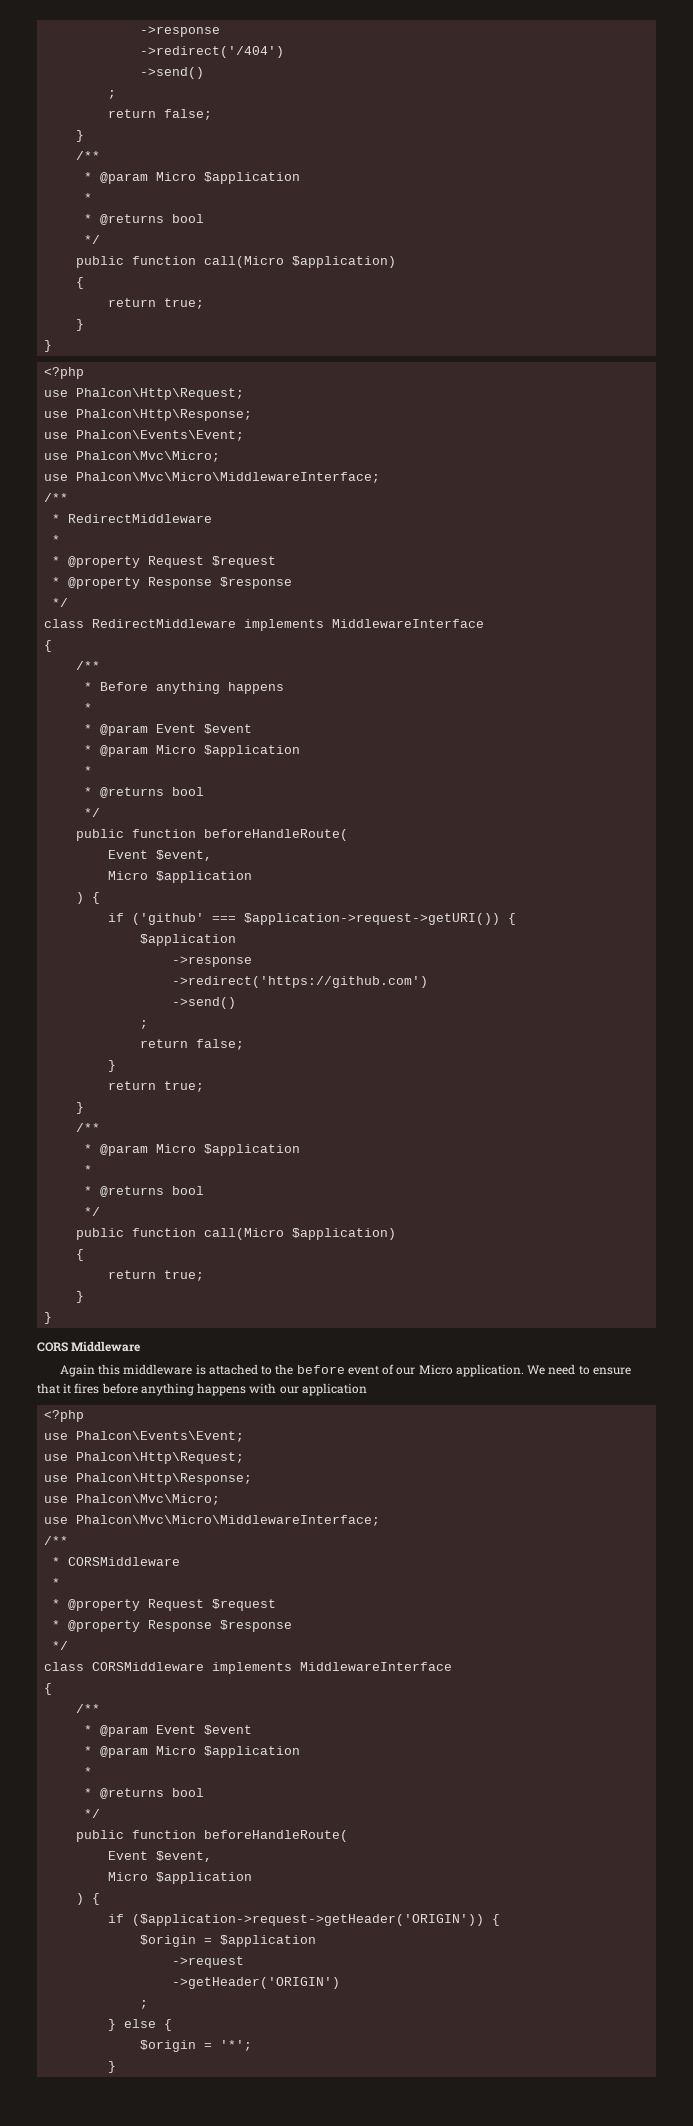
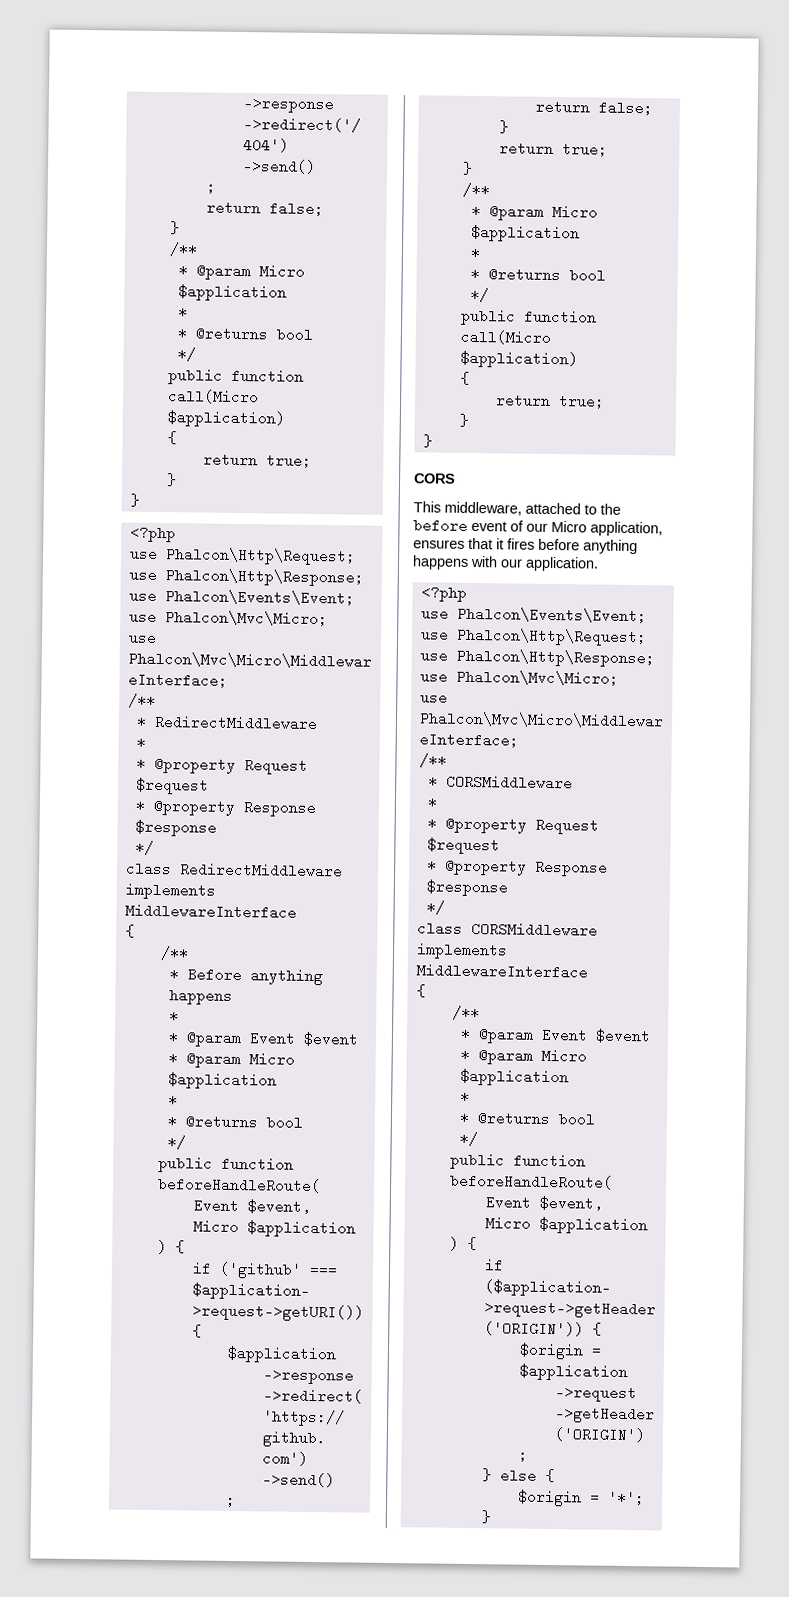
[71,1341,141,1352] [59,1364,206,1377] Middleware // Again this middleware is -> [413,501,522,516] // This middleware,
[455,1364,631,1377] application. We need to ensure -> [590,521,663,537] [413,539,465,549] application, ensures
[301,1383,367,1396] application -> [525,556,599,572] application.

